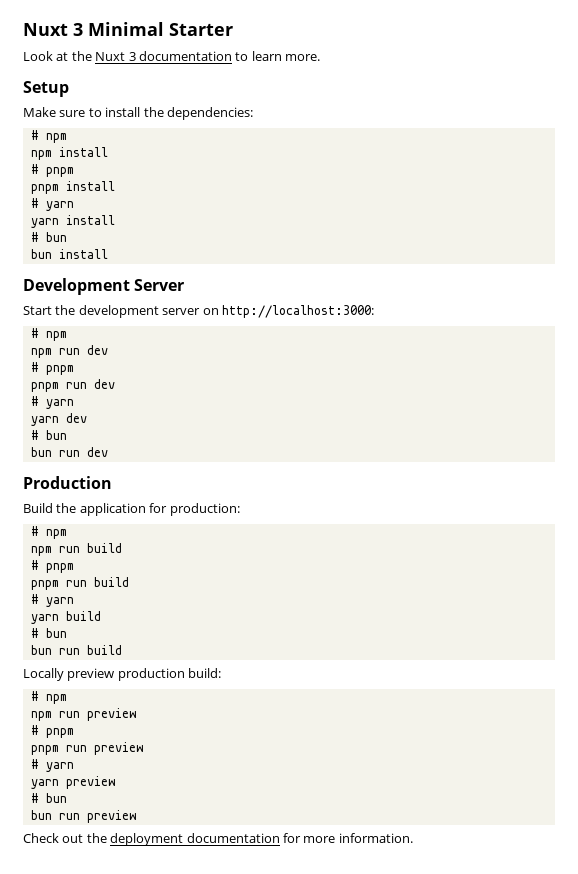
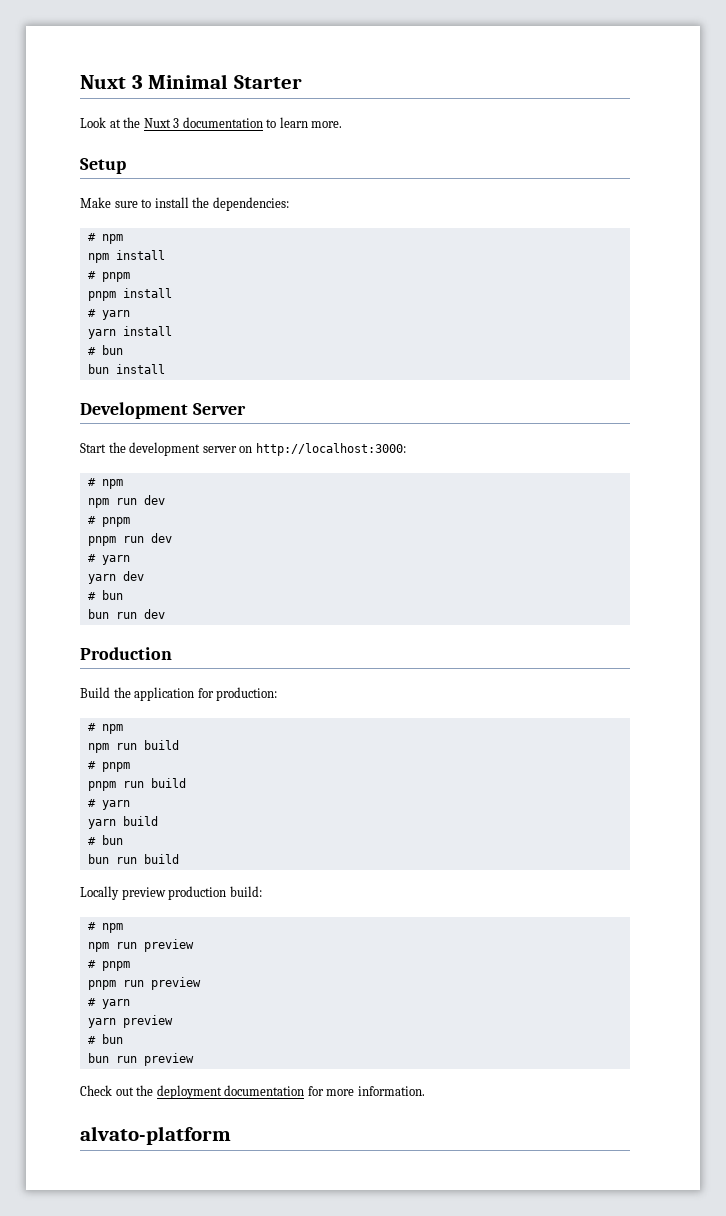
(413, 838) none -> [80,1126,231,1145] // alvato-platform

